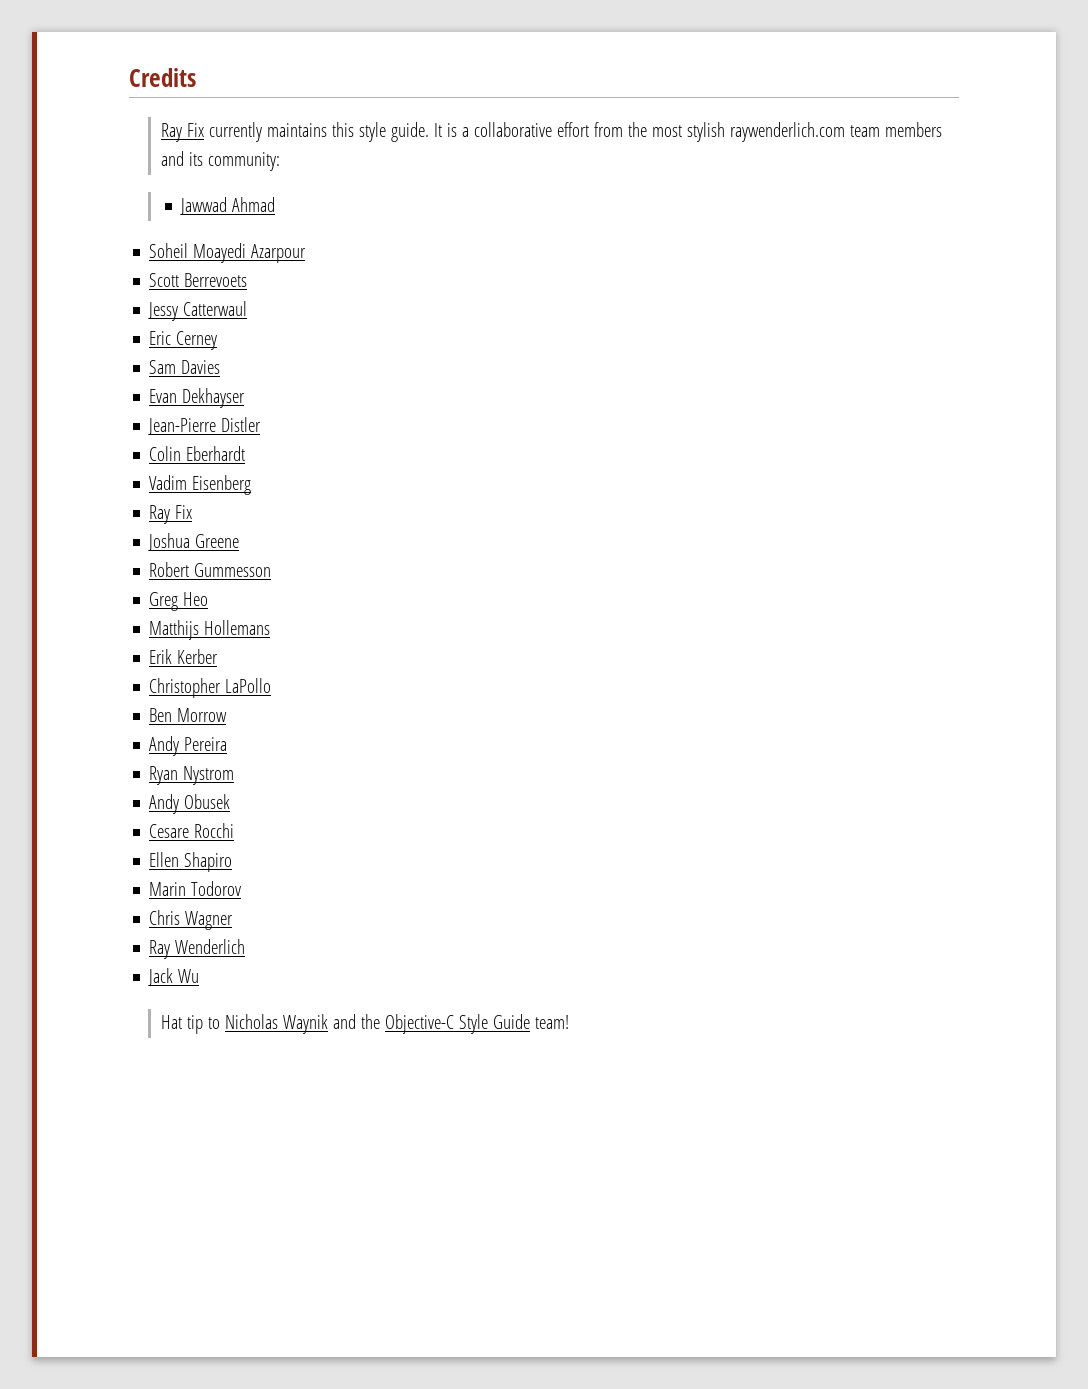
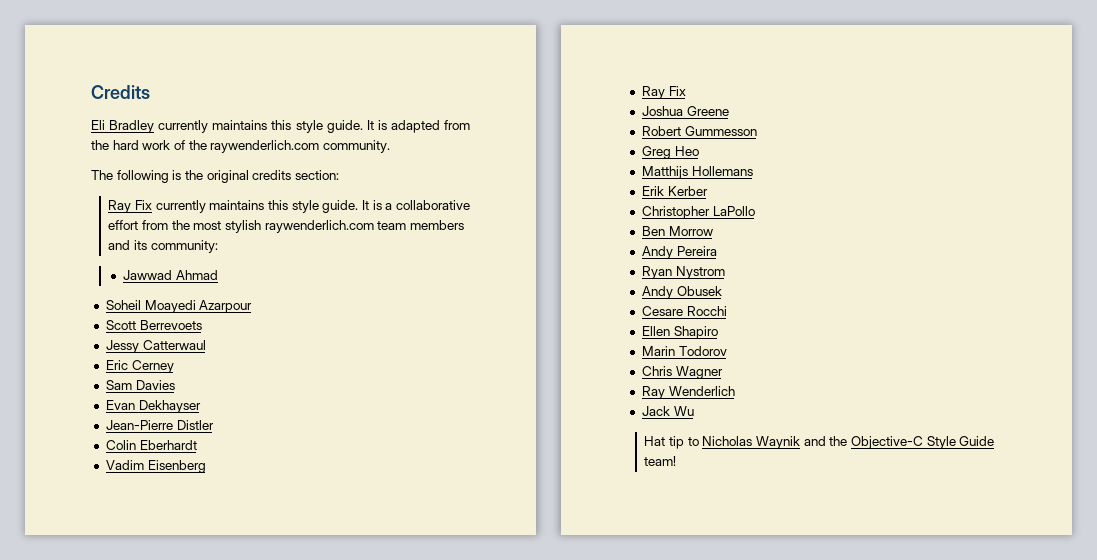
(196, 77) none -> [91,120,471,133] [91,140,390,153] [91,170,339,183] // Eli Bradley currently maintains this style guide. It is adapted from the hard work of the raywenderlich.com community. // The following is the original credits section:

